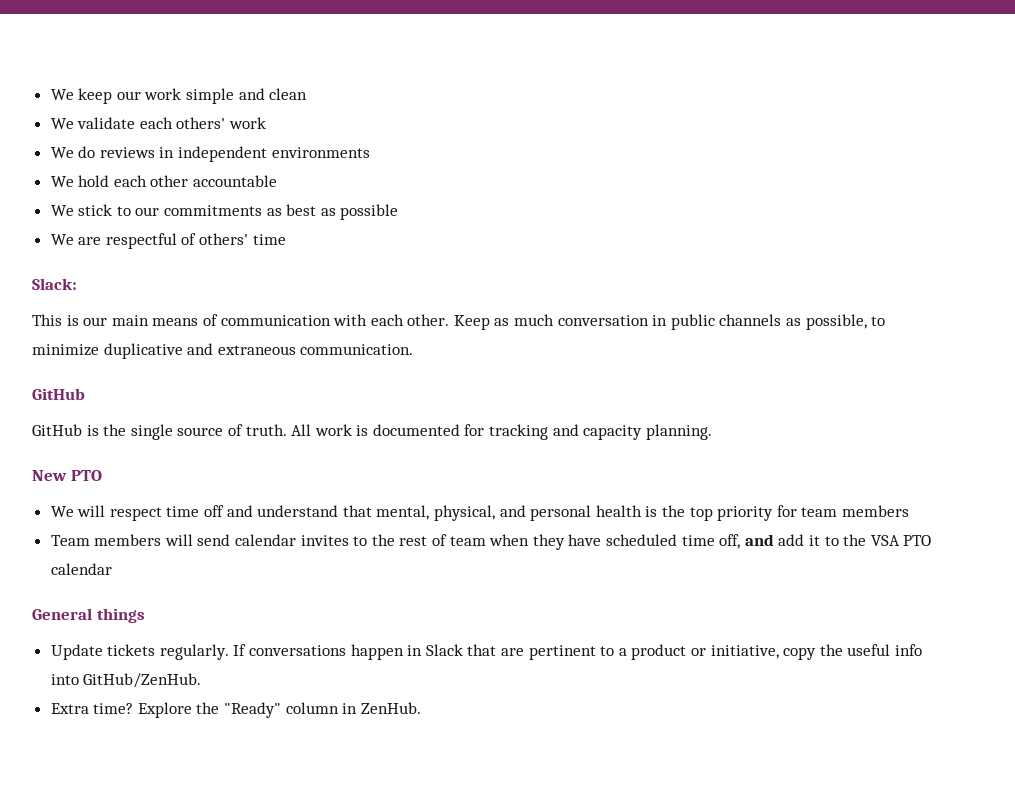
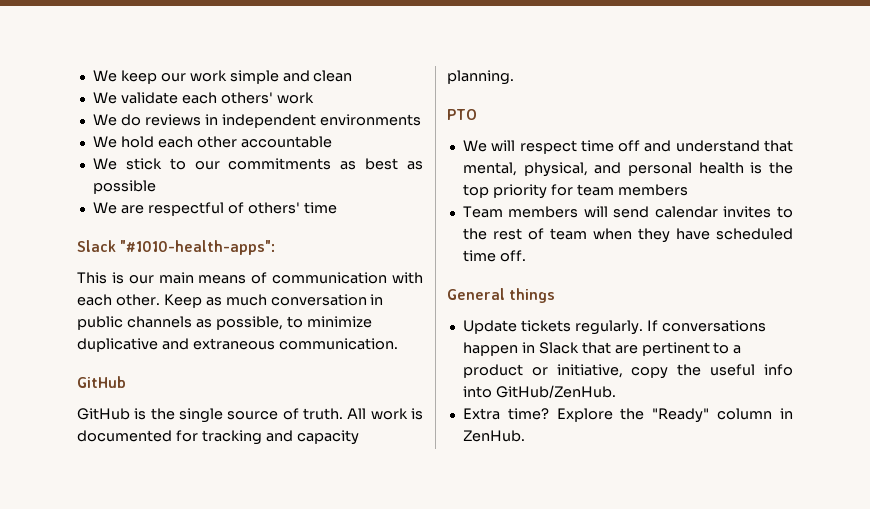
[32,278,77,290] Slack: -> [77,240,276,255] Slack "#1010-health-apps":
[32,470,67,481] New -> (514, 77) none
[719,534,932,549] [50,563,112,575] off, and add it to the VSA PTO calendar -> [499,250,526,262] off.

